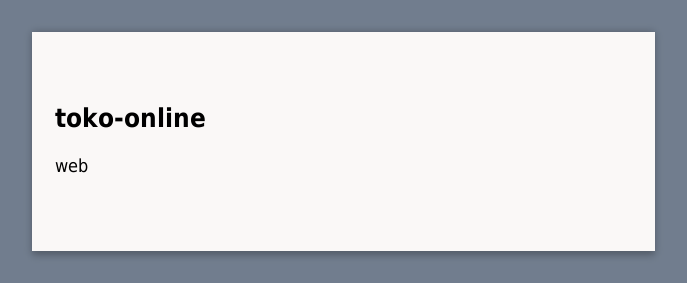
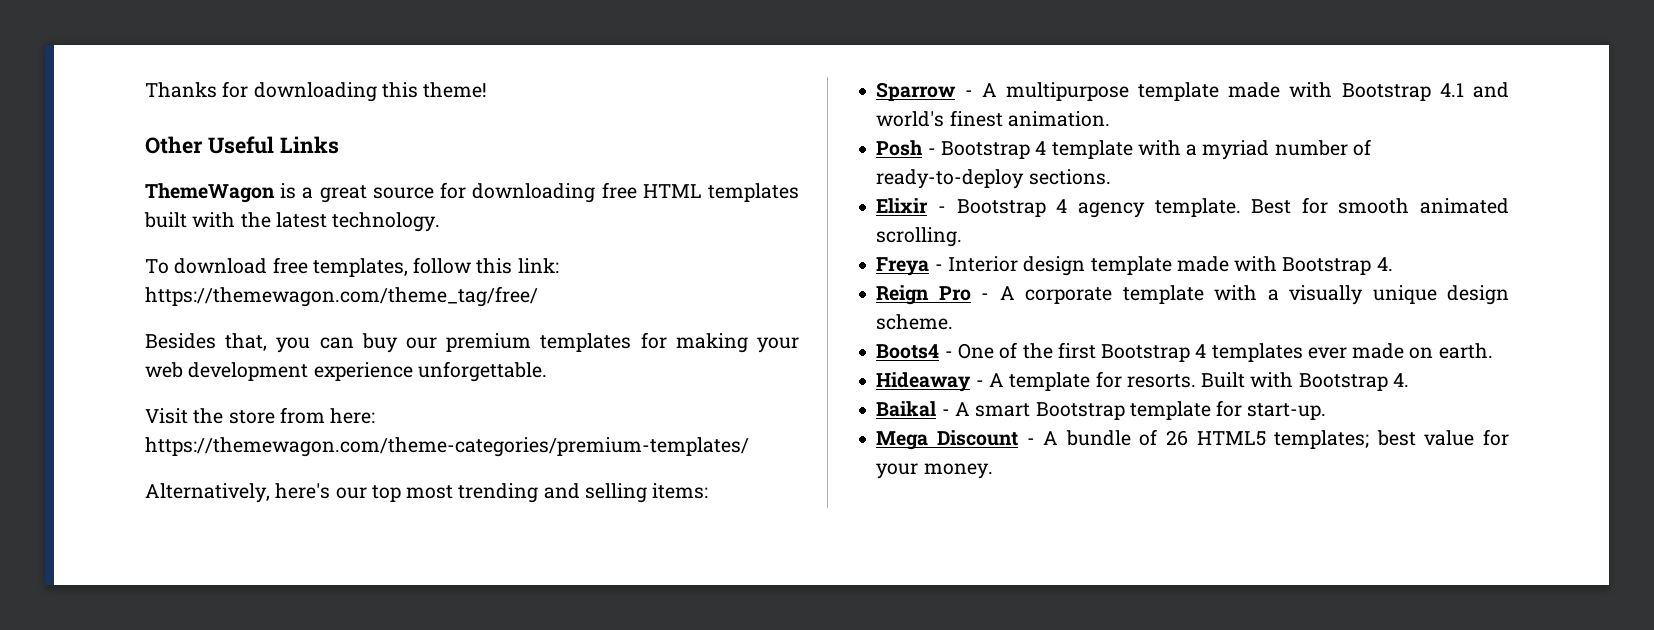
[55,107,206,128] [55,158,88,173] toko-online // web -> [145,81,488,102] [145,136,339,154] [145,182,799,203] [144,212,441,232] [145,257,559,277] [145,286,538,307] [145,332,799,353] [145,361,547,382] [145,407,376,424] [145,437,749,457] [145,483,709,503] [876,82,1509,101] [876,110,1110,127] [876,139,1371,160] [876,169,1111,189] [876,197,1509,218] [876,227,963,247] [876,256,1393,276] [876,285,1509,305] [876,314,954,330] [876,342,1493,362] [876,371,1409,392] [876,400,1327,420] [876,429,1510,450] [876,463,993,479] Thanks for downloading this theme! // Other Useful Links // ThemeWagon is a great source for downloading free HTML templates built with the latest technology. // To download free templates, follow this link: https://themewagon.com/theme_tag/free/ // Besides that, you can buy our premium templates for making your web development experience unforgettable. // Visit the store from here: https://themewagon.com/theme-categories/premium-templates/ // Alternatively, here's our top most trending and selling items: // Sparrow - A multipurpose template made with Bootstrap 4.1 and world's finest animation. // Posh - Bootstrap 4 template with a myriad number of ready-to-deploy sections. // Elixir - Bootstrap 4 agency template. Best for smooth animated scrolling. // Freya - Interior design template made with Bootstrap 4. // Reign Pro - A corporate template with a visually unique design scheme. // Boots4 - One of the first Bootstrap 4 templates ever made on earth. // Hideaway - A template for resorts. Built with Bootstrap 4. // Baikal - A smart Bootstrap template for start-up. // Mega Discount - A bundle of 26 HTML5 templates; best value for your money.

